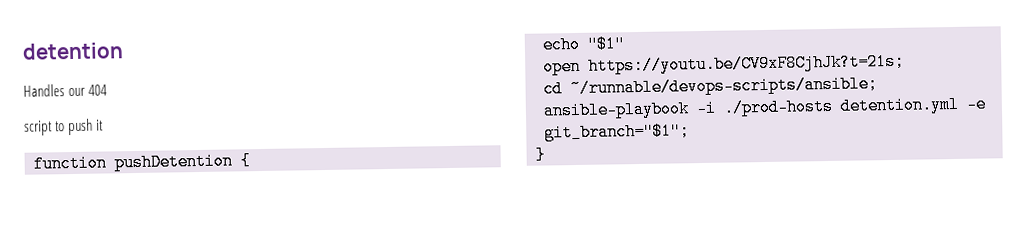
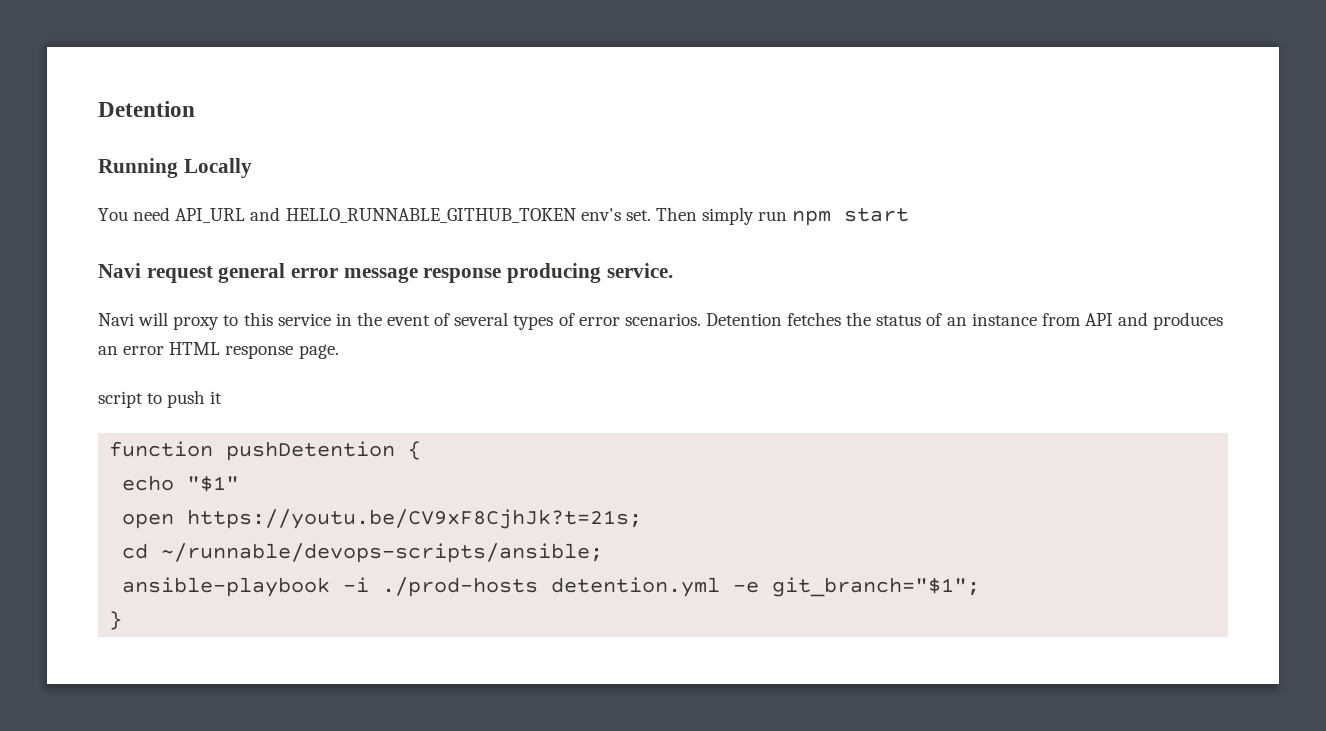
[22,42,124,60] [23,84,108,97] detention // Handles our 404 -> [98,101,195,117] [98,158,252,178] [98,207,910,226] [98,263,673,283] [98,312,1224,330] [98,342,339,359] Detention // Running Locally // You need API_URL and HELLO_RUNNABLE_GITHUB_TOKEN env's set. Then simply run npm start // Navi request general error message response producing service. // Navi will proxy to this service in the event of several types of error scenarios. Detention fetches the status of an instance from API and produces an error HTML response page.

